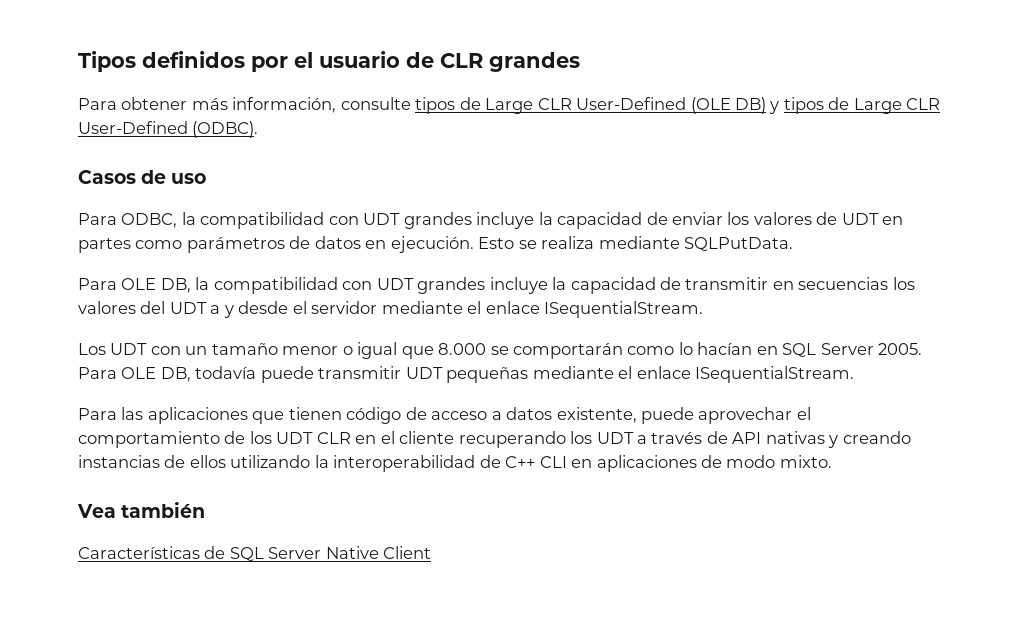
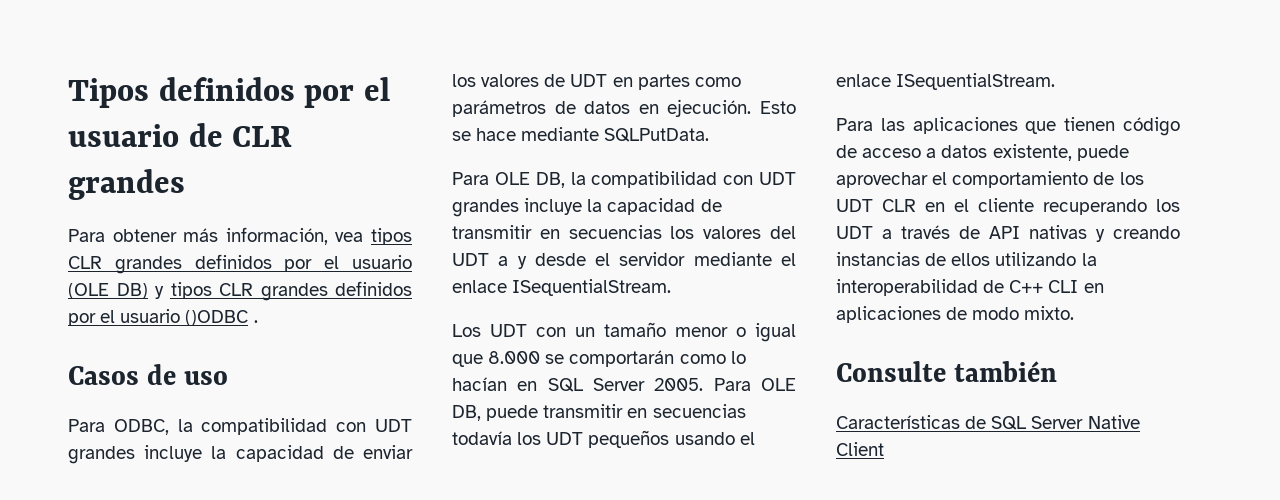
[340,97,941,114] [78,121,259,138] consulte tipos de Large CLR User-Defined (OLE DB) y tipos de Large CLR User-Defined (ODBC). -> [335,228,413,245] [68,254,413,274] [68,281,412,301] [68,309,258,326] vea tipos CLR grandes definidos por el usuario (OLE DB) y tipos CLR grandes definidos por el usuario ()ODBC .
[541,236,595,249] realiza -> [476,128,517,141] hace
[195,366,257,379] todavía -> (481, 413) none
[405,366,614,383] UDT pequeñas mediante -> [627,404,746,418] [452,430,735,448] en secuencias todavía los UDT pequeños usando
[77,504,116,518] Vea -> [836,361,946,382] Consulte

